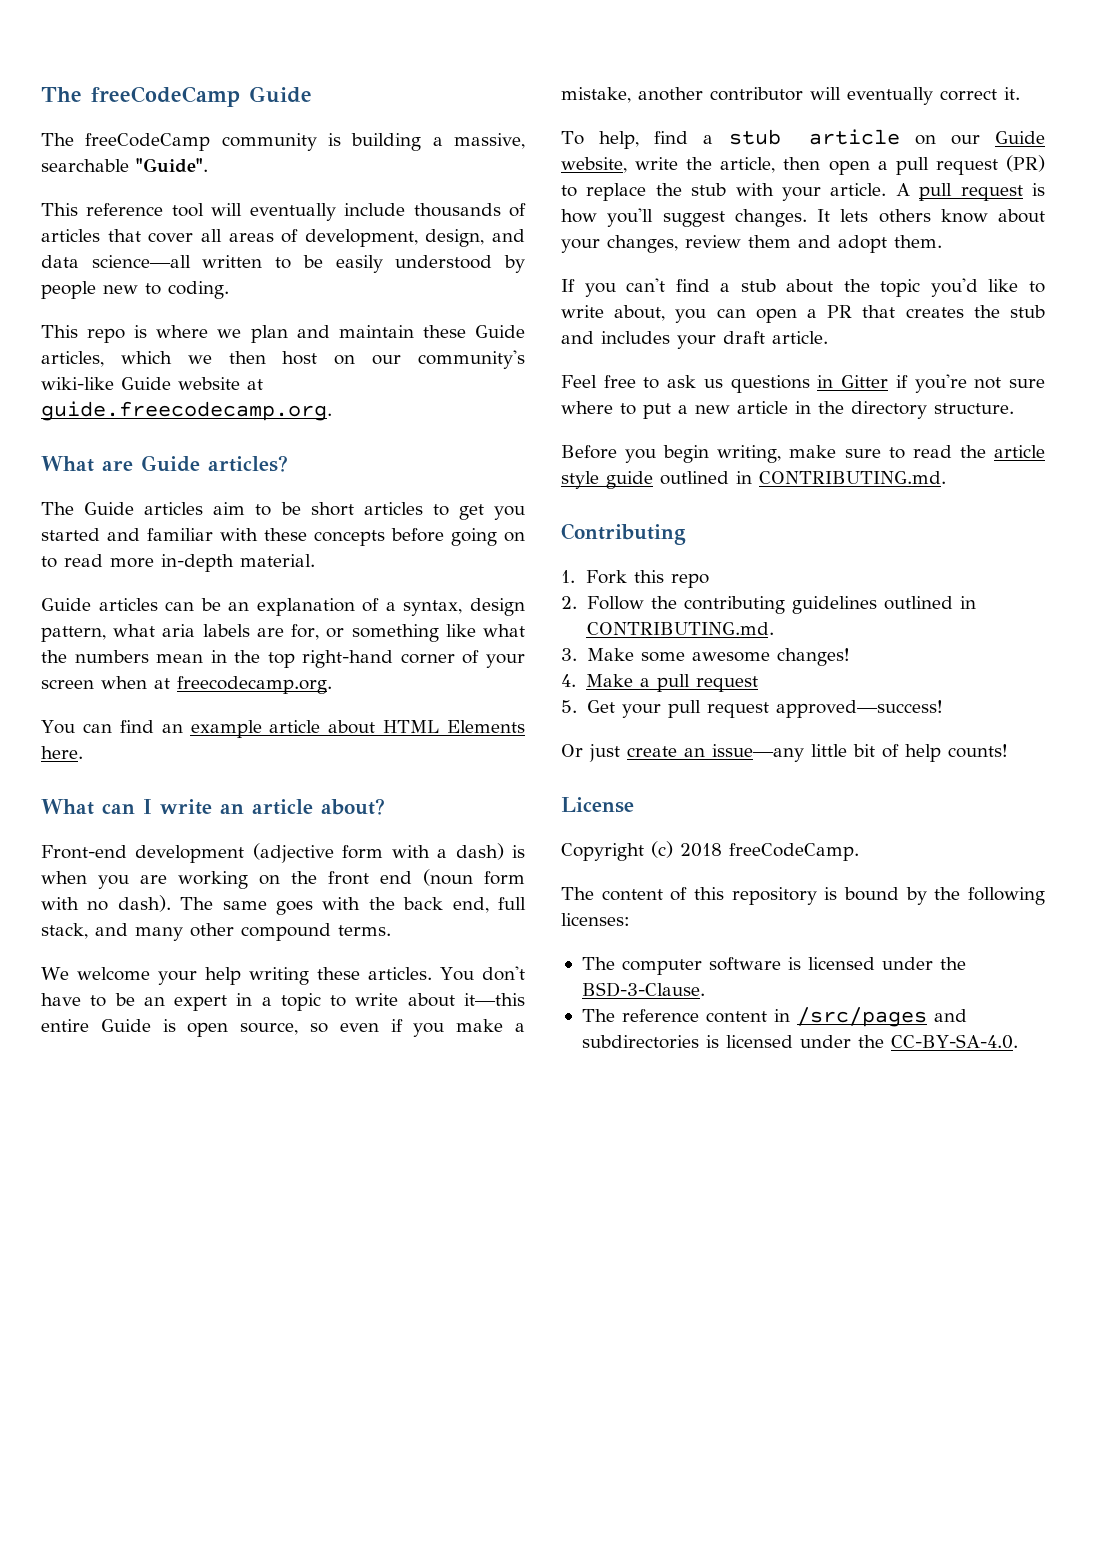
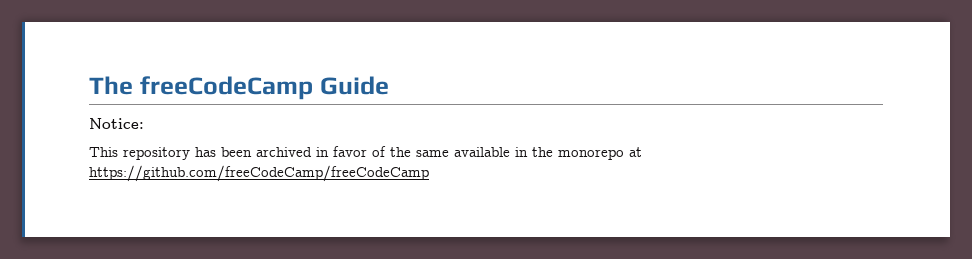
[41,133,525,151] [41,158,208,173] [41,203,526,221] [41,229,525,247] [41,255,525,273] [41,281,229,299] [41,325,525,343] [41,350,525,369] [41,377,263,390] [41,401,332,421] [41,455,288,472] [41,502,526,520] [41,528,525,546] [41,554,315,572] [41,598,525,616] [41,624,525,642] [41,650,525,668] [41,676,332,694] [41,720,525,738] [41,746,83,759] [41,798,385,815] [41,843,526,863] [41,869,525,889] [41,895,526,915] [41,923,391,941] [41,966,525,985] [41,993,525,1011] [41,1019,526,1037] [561,87,1020,105] [561,129,1045,149] [561,155,1045,175] [561,183,1045,201] [561,208,1045,227] [561,235,942,253] [561,278,1045,297] [561,305,1045,323] [561,331,828,349] [561,374,1045,393] [561,401,1014,419] [561,445,1045,463] [561,471,946,489] [561,523,686,545] [561,570,710,588] [561,596,976,614] [586,622,774,635] [561,648,850,666] [561,674,759,692] [561,700,943,718] [561,744,1008,762] [561,797,634,813] [561,841,859,861] [561,887,1045,905] [561,913,630,926] [581,957,966,975] [581,982,705,997] [581,1007,967,1027] [581,1034,1018,1049] The freeCodeCamp community is building a massive, searchable "Guide". // This reference tool will eventually include thousands of articles that cover all areas of development, design, and data science—all written to be easily understood by people new to coding. // This repo is where we plan and maintain these Guide articles, which we then host on our community's wiki-like Guide website at guide.freecodecamp.org. // What are Guide articles? // The Guide articles aim to be short articles to get you started and familiar with these concepts before going on to read more in-depth material. // Guide articles can be an explanation of a syntax, design pattern, what aria labels are for, or something like what the numbers mean in the top right-hand corner of your screen when at freecodecamp.org. // You can find an example article about HTML Elements here. // What can I write an article about? // Front-end development (adjective form with a dash) is when you are working on the front end (noun form with no dash). The same goes with the back end, full stack, and many other compound terms. // We welcome your help writing these articles. You don't have to be an expert in a topic to write about it—this entire Guide is open source, so even if you make a mistake, another contributor will eventually correct it. // To help, find a stub article on our Guide website, write the article, then open a pull request (PR) to replace the stub with your article. A pull request is how you'll suggest changes. It lets others know about your changes, review them and adopt them. // If you can't find a stub about the topic you'd like to write about, you can open a PR that creates the stub and includes your draft article. // Feel free to ask us questions in Gitter if you're not sure where to put a new article in the directory structure. // Before you begin writing, make sure to read the article style guide outlined in CONTRIBUTING.md. // Contributing // 1. Fork this repo // 2. Follow the contributing guidelines outlined in CONTRIBUTING.md. // 3. Make some awesome changes! // 4. Make a pull request // 5. Get your pull request approved—success! // Or just create an issue—any little bit of help counts! // License // Copyright (c) 2018 freeCodeCamp. // The content of this repository is bound by the following licenses: // The computer software is licensed under the BSD-3-Clause. // The reference content in /src/pages and subdirectories is licensed under the CC-BY-SA-4.0. -> [89,118,144,129] [89,146,642,160] [89,165,429,182] Notice: // This repository has been archived in favor of the same available in the monorepo at https://github.com/freeCodeCamp/freeCodeCamp

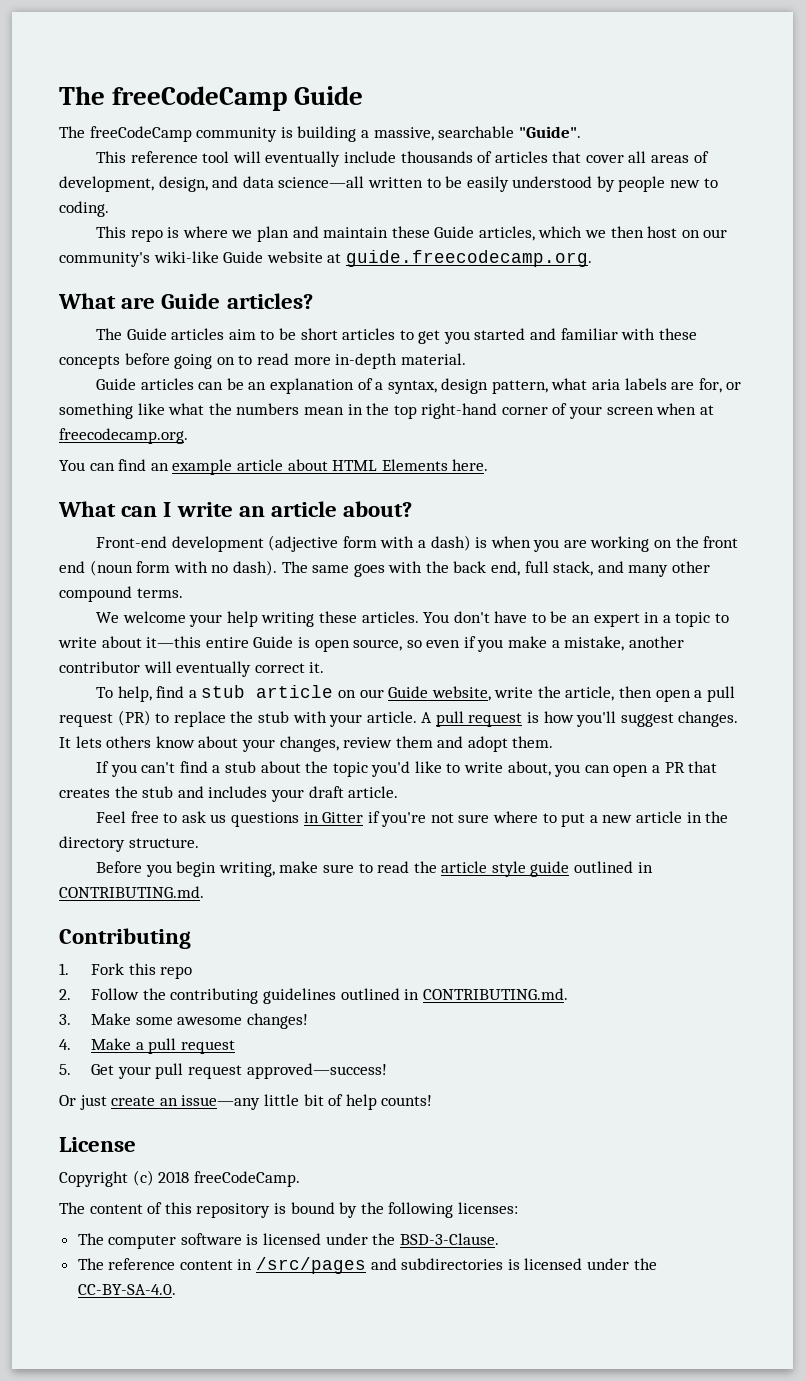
[89,118,144,129] [89,146,642,160] [89,165,429,182] Notice: // This repository has been archived in favor of the same available in the monorepo at https://github.com/freeCodeCamp/freeCodeCamp -> [59,126,581,142] [95,151,709,167] [59,176,718,192] [59,201,109,217] [95,226,728,242] [59,250,592,267] [58,293,313,309] [95,328,697,344] [59,353,466,369] [95,378,742,394] [59,403,714,419] [59,428,188,444] [59,459,489,475] [58,501,413,517] [95,535,739,552] [59,560,711,577] [59,586,183,602] [95,611,729,627] [58,636,684,652] [59,661,325,677] [95,685,735,702] [59,710,739,727] [59,736,554,752] [95,761,718,777] [59,786,399,802] [95,811,729,827] [59,836,199,852] [95,861,653,877] [59,886,204,898] [59,928,191,949] [59,963,193,979] [59,988,568,1004] [59,1013,308,1029] [59,1038,235,1054] [59,1063,387,1079] [59,1094,433,1110] [59,1137,136,1152] [59,1170,300,1187] [59,1202,518,1218] [77,1233,499,1249] [77,1257,657,1274] [77,1284,176,1295] The freeCodeCamp community is building a massive, searchable "Guide". // This reference tool will eventually include thousands of articles that cover all areas of development, design, and data science—all written to be easily understood by people new to coding. // This repo is where we plan and maintain these Guide articles, which we then host on our community's wiki-like Guide website at guide.freecodecamp.org. // What are Guide articles? // The Guide articles aim to be short articles to get you started and familiar with these concepts before going on to read more in-depth material. // Guide articles can be an explanation of a syntax, design pattern, what aria labels are for, or something like what the numbers mean in the top right-hand corner of your screen when at freecodecamp.org. // You can find an example article about HTML Elements here. // What can I write an article about? // Front-end development (adjective form with a dash) is when you are working on the front end (noun form with no dash). The same goes with the back end, full stack, and many other compound terms. // We welcome your help writing these articles. You don't have to be an expert in a topic to write about it—this entire Guide is open source, so even if you make a mistake, another contributor will eventually correct it. // To help, find a stub article on our Guide website, write the article, then open a pull request (PR) to replace the stub with your article. A pull request is how you'll suggest changes. It lets others know about your changes, review them and adopt them. // If you can't find a stub about the topic you'd like to write about, you can open a PR that creates the stub and includes your draft article. // Feel free to ask us questions in Gitter if you're not sure where to put a new article in the directory structure. // Before you begin writing, make sure to read the article style guide outlined in CONTRIBUTING.md. // Contributing // 1. Fork this repo // 2. Follow the contributing guidelines outlined in CONTRIBUTING.md. // 3. Make some awesome changes! // 4. Make a pull request // 5. Get your pull request approved—success! // Or just create an issue—any little bit of help counts! // License // Copyright (c) 2018 freeCodeCamp. // The content of this repository is bound by the following licenses: // The computer software is licensed under the BSD-3-Clause. // The reference content in /src/pages and subdirectories is licensed under the CC-BY-SA-4.0.

